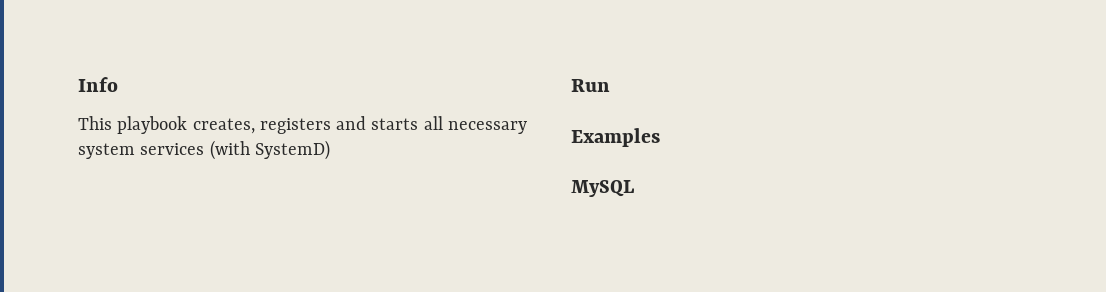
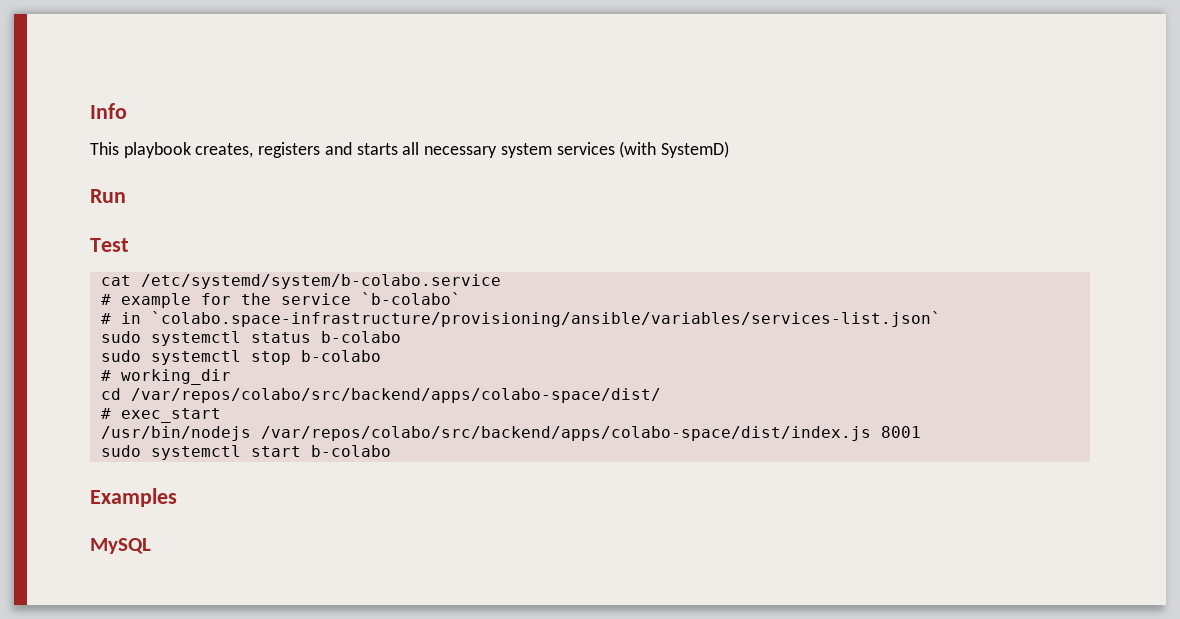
(610, 85) none -> [90,238,129,252] [100,274,501,289] [100,292,461,308] [100,311,941,327] [100,331,401,346] [100,350,381,365] [100,369,231,385] [100,388,661,403] [100,408,221,423] [100,426,921,441] [100,445,391,460] // Test // cat /etc/systemd/system/b-colabo.service // # example for the service `b-colabo` // # in `colabo.space-infrastructure/provisioning/ansible/variables/services-list.json` // sudo systemctl status b-colabo // sudo systemctl stop b-colabo // # working_dir // cd /var/repos/colabo/src/backend/apps/colabo-space/dist/ // # exec_start // /usr/bin/nodejs /var/repos/colabo/src/backend/apps/colabo-space/dist/index.js 8001 // sudo systemctl start b-colabo

